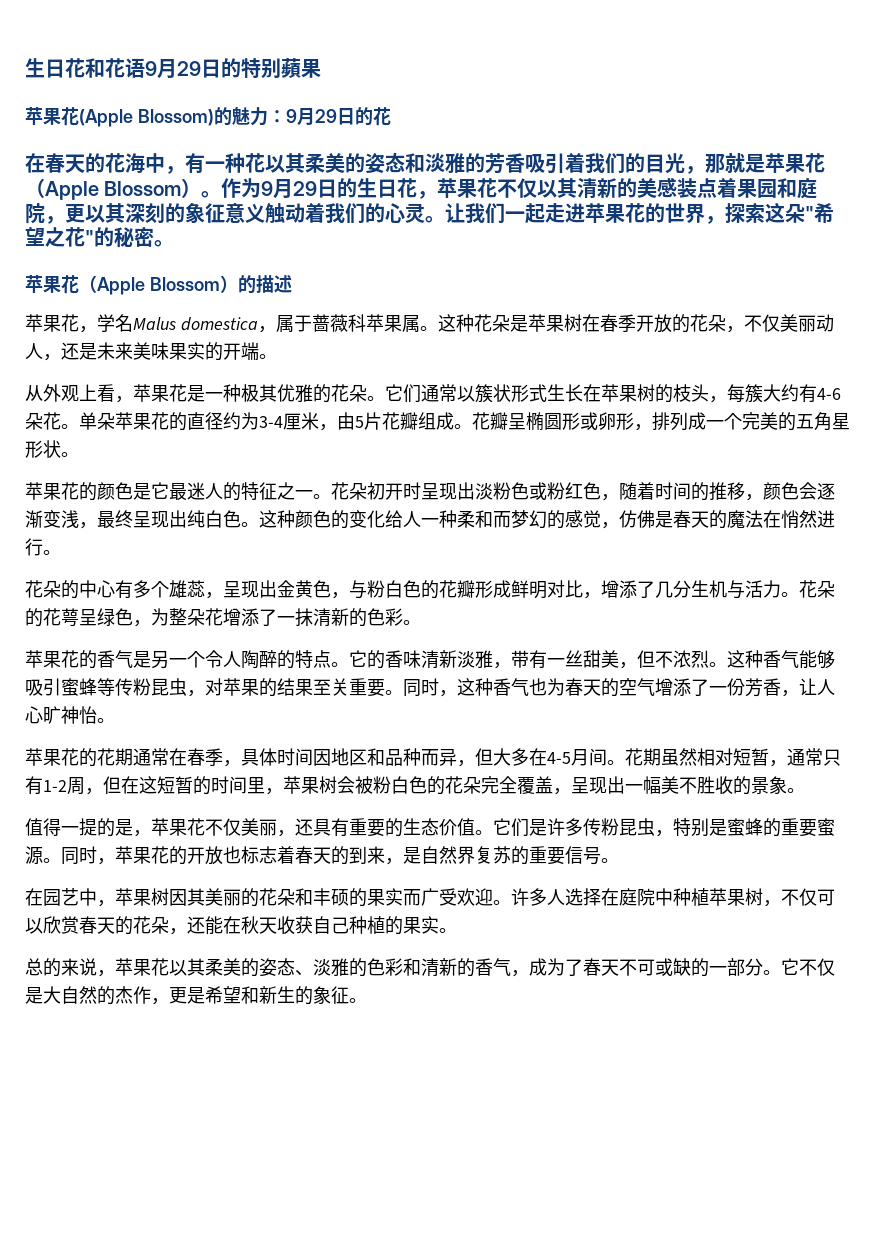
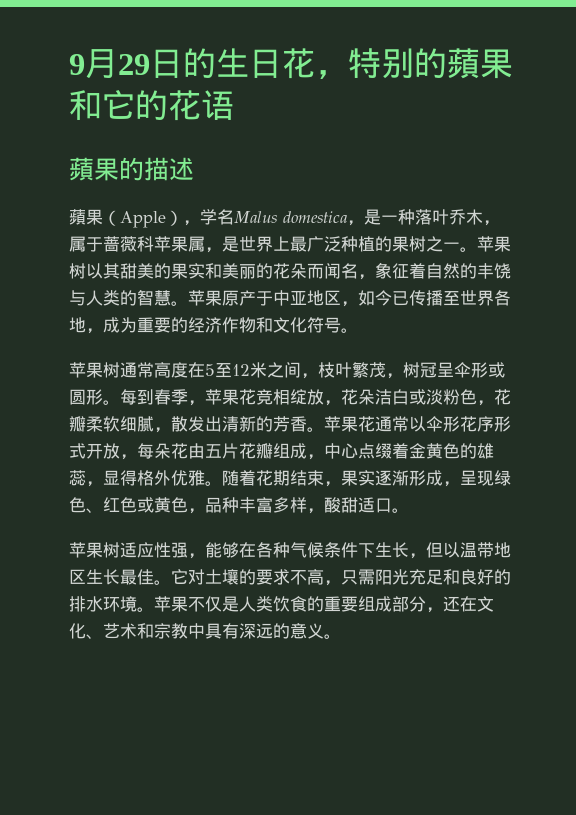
[25,58,321,79] [25,106,391,127] [25,152,825,174] [25,178,262,200] 生日花和花语9月29日的特别蘋果 // 苹果花(Apple Blossom)的魅力：9月29日的花 // 在春天的花海中，有一种花以其柔美的姿态和淡雅的芳香吸引着我们的目光，那就是苹果花（Apple Blossom）。作为 -> (69, 64) none
[437,177,818,199] [25,202,834,224] [25,227,174,248] [25,275,238,295] 苹果花不仅以其清新的美感装点着果园和庭院，更以其深刻的象征意义触动着我们的心灵。让我们一起走进苹果花的世界，探索这朵"希望之花"的秘密。 // 苹果花（Apple Blossom） -> [348,48,513,79] [69,90,234,121] [69,157,119,181] 特别的蘋果和它的花语 // 蘋果
[25,314,79,332] 苹果花 -> [69,209,183,228] 蘋果（Apple）
[275,314,834,333] [25,342,277,361] [25,384,841,403] [25,412,850,431] [25,440,79,458] [25,482,835,501] [25,510,835,529] [25,538,61,556] [25,580,835,599] [25,608,421,627] [25,650,835,669] [25,678,835,697] [25,706,115,724] [25,748,841,767] [25,776,805,795] [25,818,835,837] [25,846,619,865] [25,887,835,907] [25,915,457,935] [25,958,835,977] [25,986,349,1005] 属于蔷薇科苹果属。这种花朵是苹果树在春季开放的花朵，不仅美丽动人，还是未来美味果实的开端。 // 从外观上看，苹果花是一种极其优雅的花朵。它们通常以簇状形式生长在苹果树的枝头，每簇大约有4-6朵花。单朵苹果花的直径约为3-4厘米，由5片花瓣组成。花瓣呈椭圆形或卵形，排列成一个完美的五角星形状。 // 苹果花的颜色是它最迷人的特征之一。花朵初开时呈现出淡粉色或粉红色，随着时间的推移，颜色会逐渐变浅，最终呈现出纯白色。这种颜色的变化给人一种柔和而梦幻的感觉，仿佛是春天的魔法在悄然进行。 // 花朵的中心有多个雄蕊，呈现出金黄色，与粉白色的花瓣形成鲜明对比，增添了几分生机与活力。花朵的花萼呈绿色，为整朵花增添了一抹清新的色彩。 // 苹果花的香气是另一个令人陶醉的特点。它的香味清新淡雅，带有一丝甜美，但不浓烈。这种香气能够吸引蜜蜂等传粉昆虫，对苹果的结果至关重要。同时，这种香气也为春天的空气增添了一份芳香，让人心旷神怡。 // 苹果花的花期通常在春季，具体时间因地区和品种而异，但大多在4-5月间。花期虽然相对短暂，通常只有1-2周，但在这短暂的时间里，苹果树会被粉白色的花朵完全覆盖，呈现出一幅美不胜收的景象。 // 值得一提的是，苹果花不仅美丽，还具有重要的生态价值。它们是许多传粉昆虫，特别是蜜蜂的重要蜜源。同时，苹果花的开放也标志着春天的到来，是自然界复苏的重要信号。 // 在园艺中，苹果树因其美丽的花朵和丰硕的果实而广受欢迎。许多人选择在庭院中种植苹果树，不仅可以欣赏春天的花朵，还能在秋天收获自己种植的果实。 // 总的来说，苹果花以其柔美的姿态、淡雅的色彩和清新的香气，成为了春天不可或缺的一部分。它不仅是大自然的杰作，更是希望和新生的象征 -> [364,209,500,226] [69,236,511,253] [69,262,511,280] [69,289,511,307] [69,317,358,334] [69,362,505,379] [69,389,511,406] [69,416,511,433] [69,443,494,460] [69,470,511,487] [69,497,409,514] [69,542,511,559] [69,569,511,586] [69,596,494,613] [69,623,324,639] 是一种落叶乔木，属于蔷薇科苹果属，是世界上最广泛种植的果树之一。苹果树以其甜美的果实和美丽的花朵而闻名，象征着自然的丰饶与人类的智慧。苹果原产于中亚地区，如今已传播至世界各地，成为重要的经济作物和文化符号。 // 苹果树通常高度在5至12米之间，枝叶繁茂，树冠呈伞形或圆形。每到春季，苹果花竞相绽放，花朵洁白或淡粉色，花瓣柔软细腻，散发出清新的芳香。苹果花通常以伞形花序形式开放，每朵花由五片花瓣组成，中心点缀着金黄色的雄蕊，显得格外优雅。随着花期结束，果实逐渐形成，呈现绿色、红色或黄色，品种丰富多样，酸甜适口。 // 苹果树适应性强，能够在各种气候条件下生长，但以温带地区生长最佳。它对土壤的要求不高，只需阳光充足和良好的排水环境。苹果不仅是人类饮食的重要组成部分，还在文化、艺术和宗教中具有深远的意义

